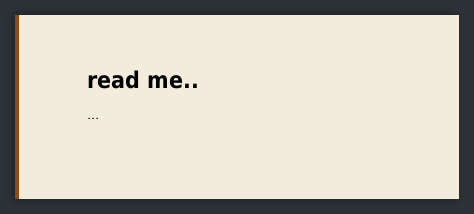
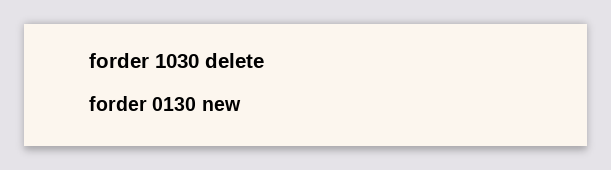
[87,70,199,89] [87,117,99,119] read me.. // ... -> [89,53,264,68] [89,96,241,111] forder 1030 delete // forder 0130 new

